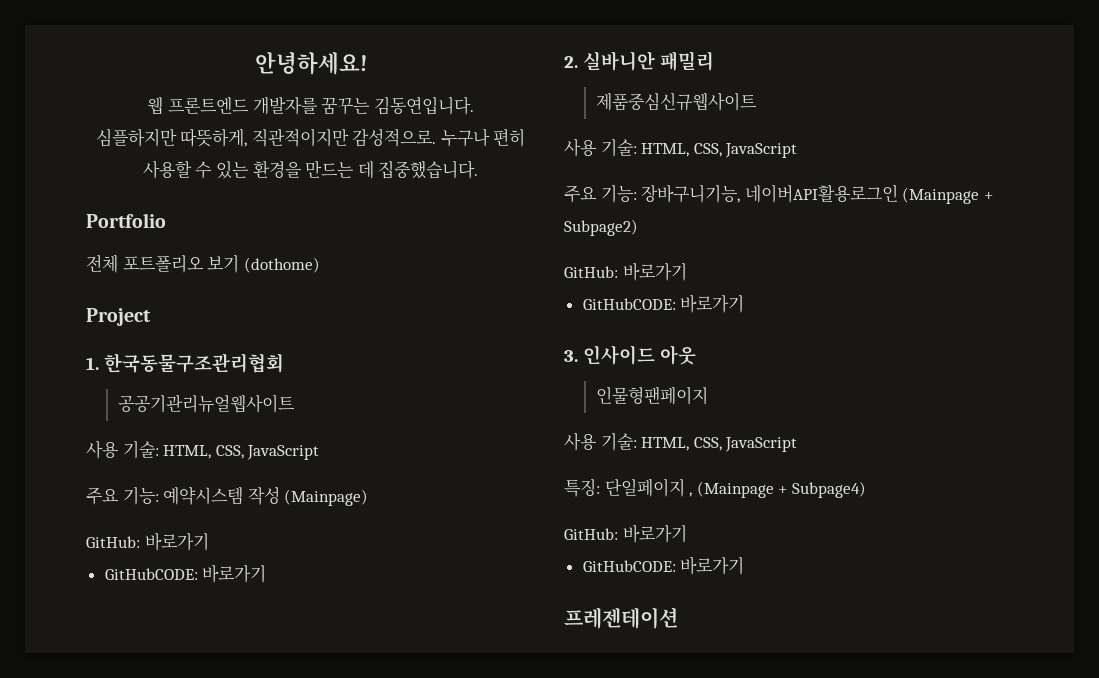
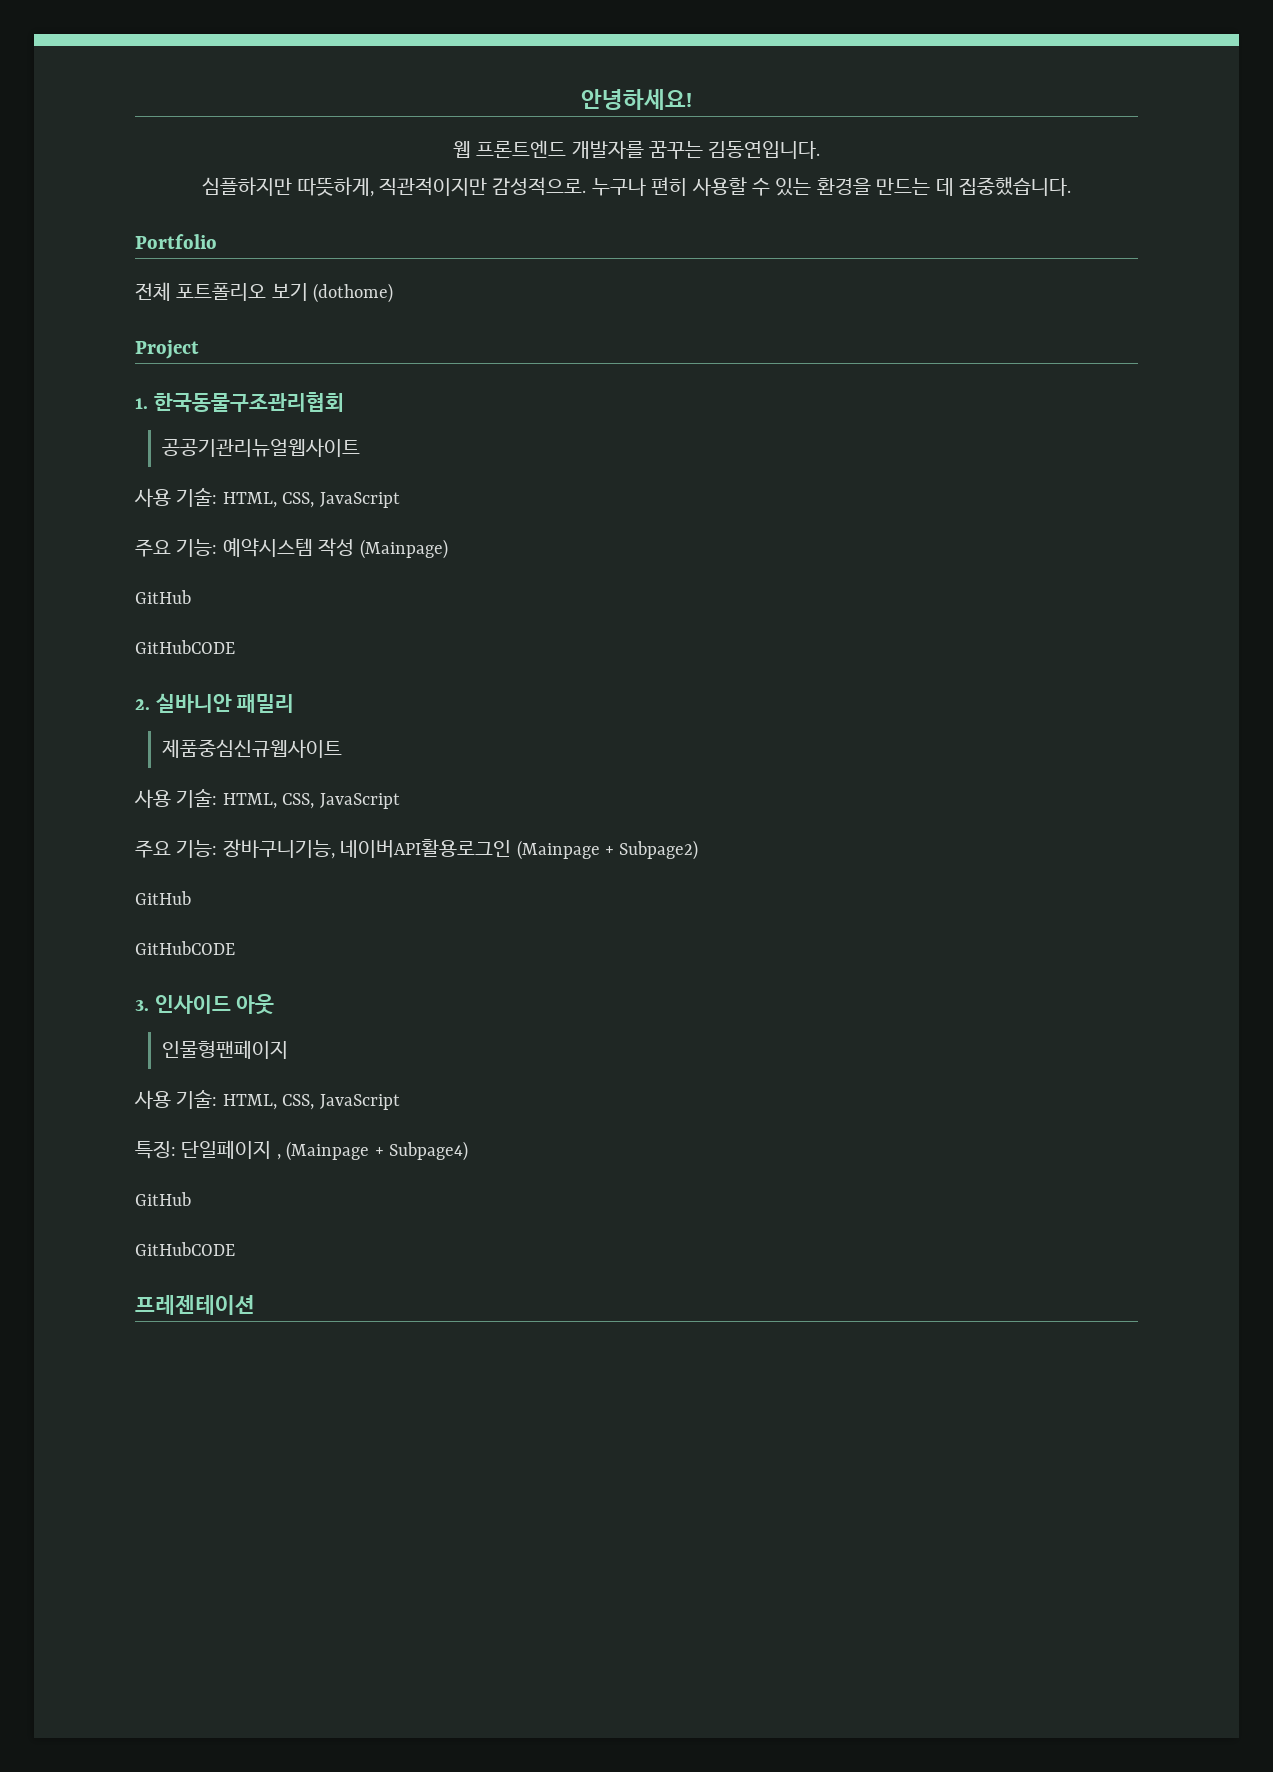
[86,532,209,551] [104,564,267,583] GitHub: 바로가기 // GitHubCODE: 바로가기 -> [135,590,191,604] [135,640,235,654] GitHub // GitHubCODE
[564,262,687,281] [582,294,745,313] GitHub: 바로가기 // GitHubCODE: 바로가기 -> [135,891,191,905] [135,941,235,955] GitHub // GitHubCODE
[564,524,687,543] [582,556,745,575] GitHub: 바로가기 // GitHubCODE: 바로가기 -> [135,1192,191,1206] [135,1242,235,1256] GitHub // GitHubCODE

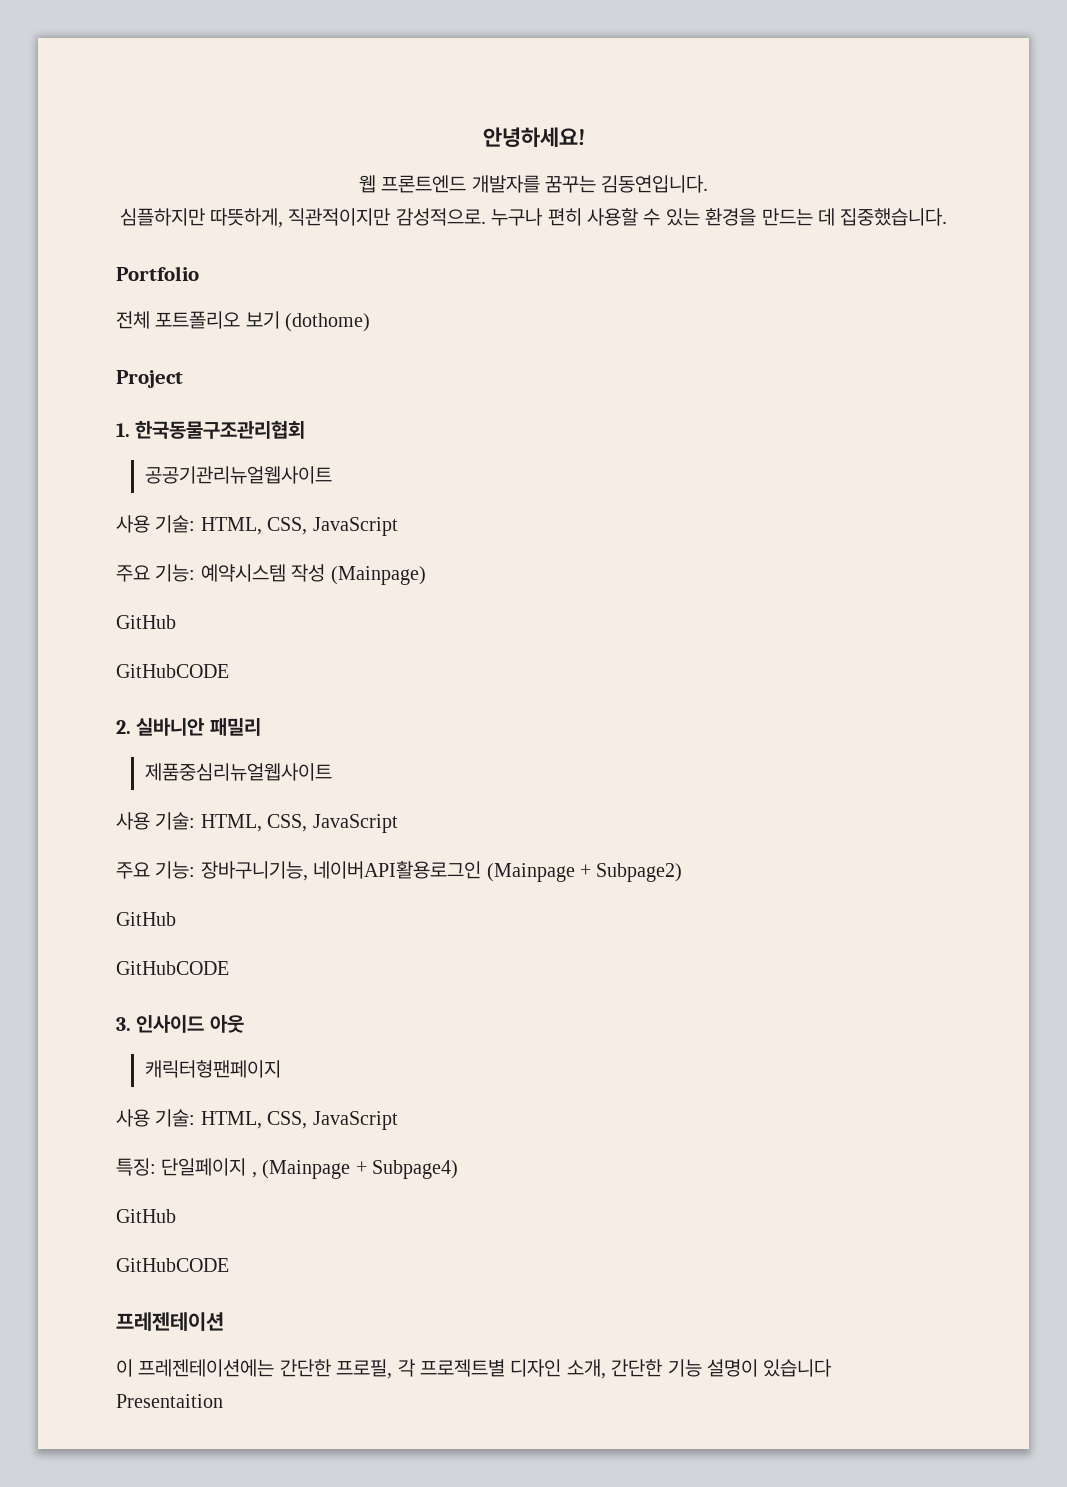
[161,739,342,758] 제품중심신규웹사이트 -> [145,763,333,781] 제품중심리뉴얼웹사이트
[161,1040,288,1059] 인물형팬페이지 -> [145,1060,282,1078] 캐릭터형팬페이지
(255, 1305) none -> [116,1359,833,1379] [116,1394,223,1408] // 이 프레젠테이션에는 간단한 프로필, 각 프로젝트별 디자인 소개, 간단한 기능 설명이 있습니다 // Presentaition

